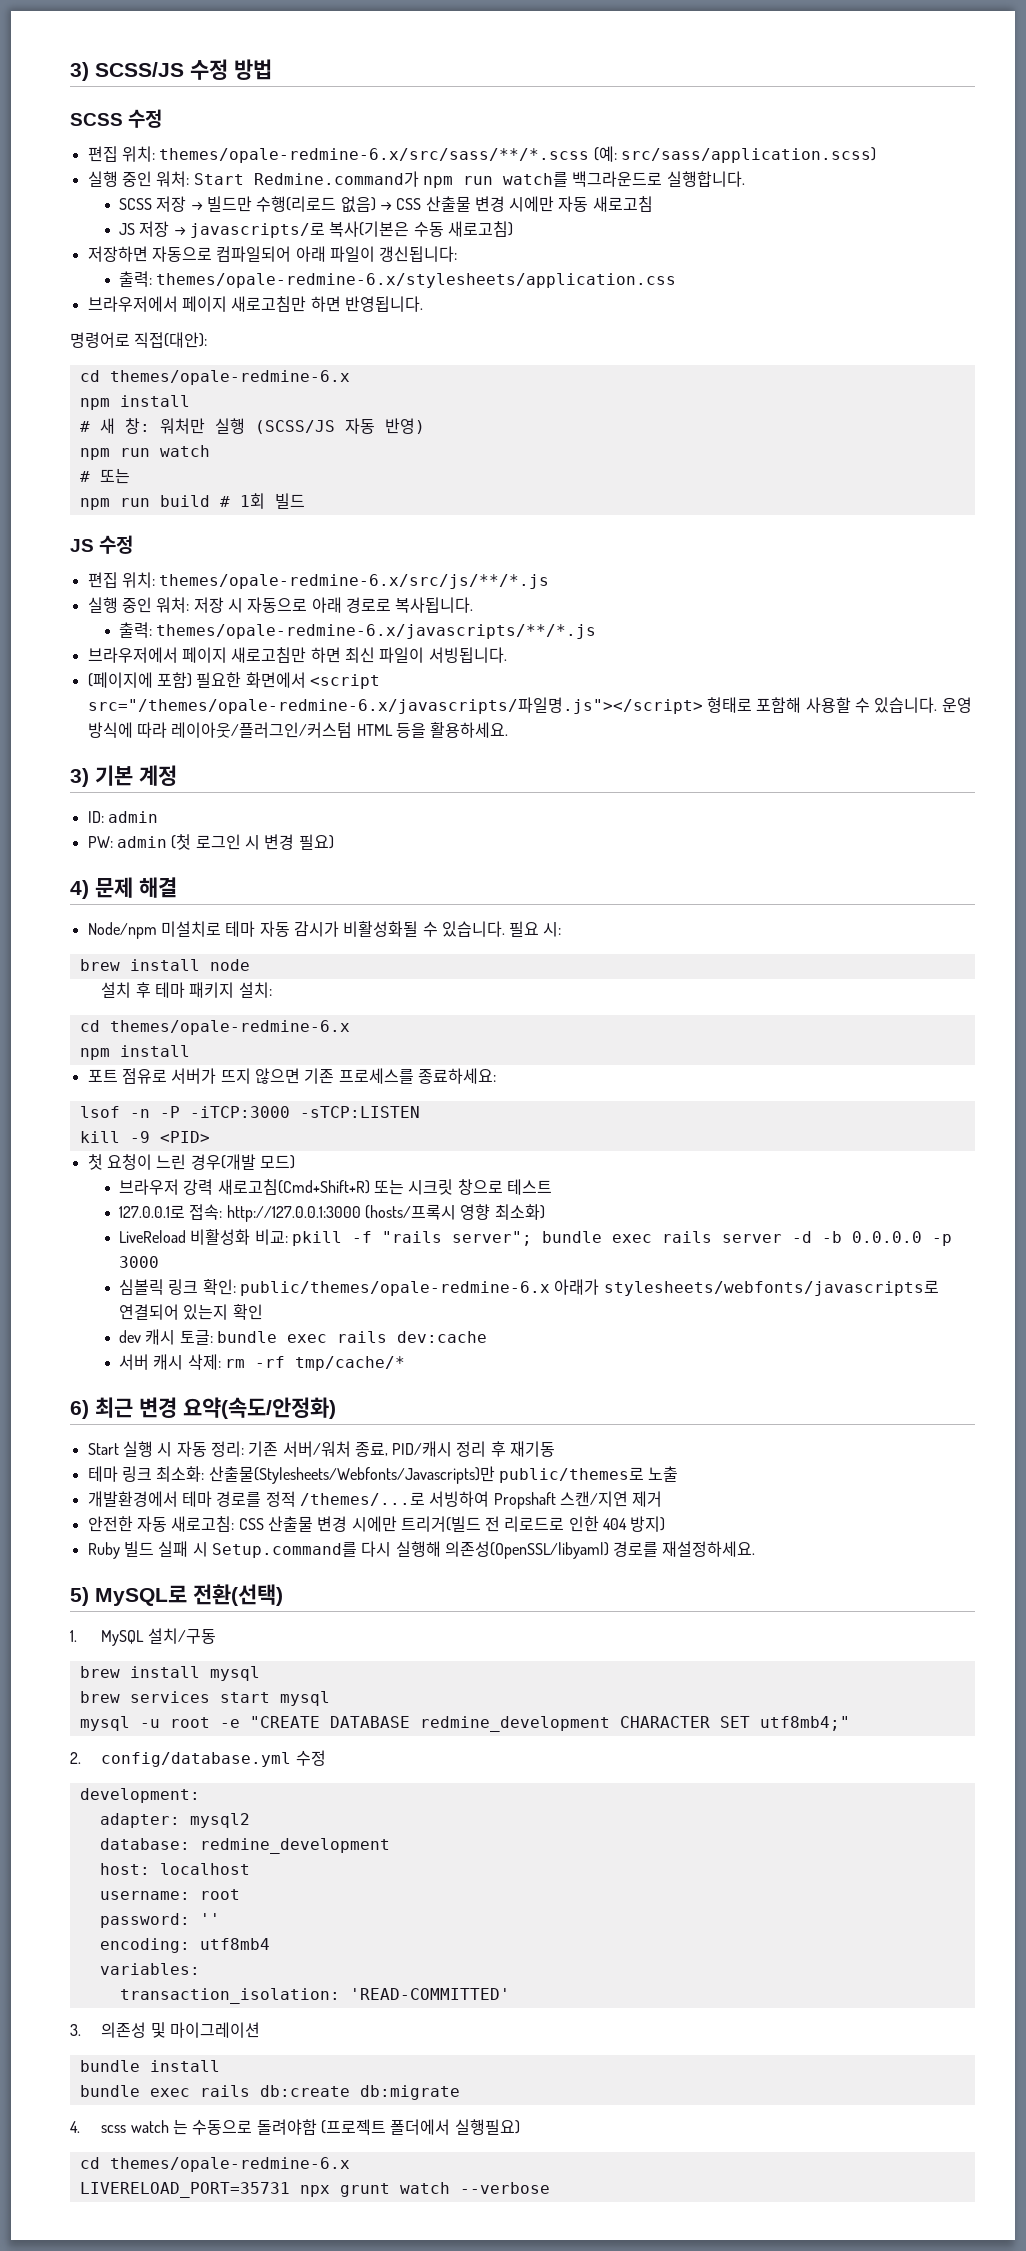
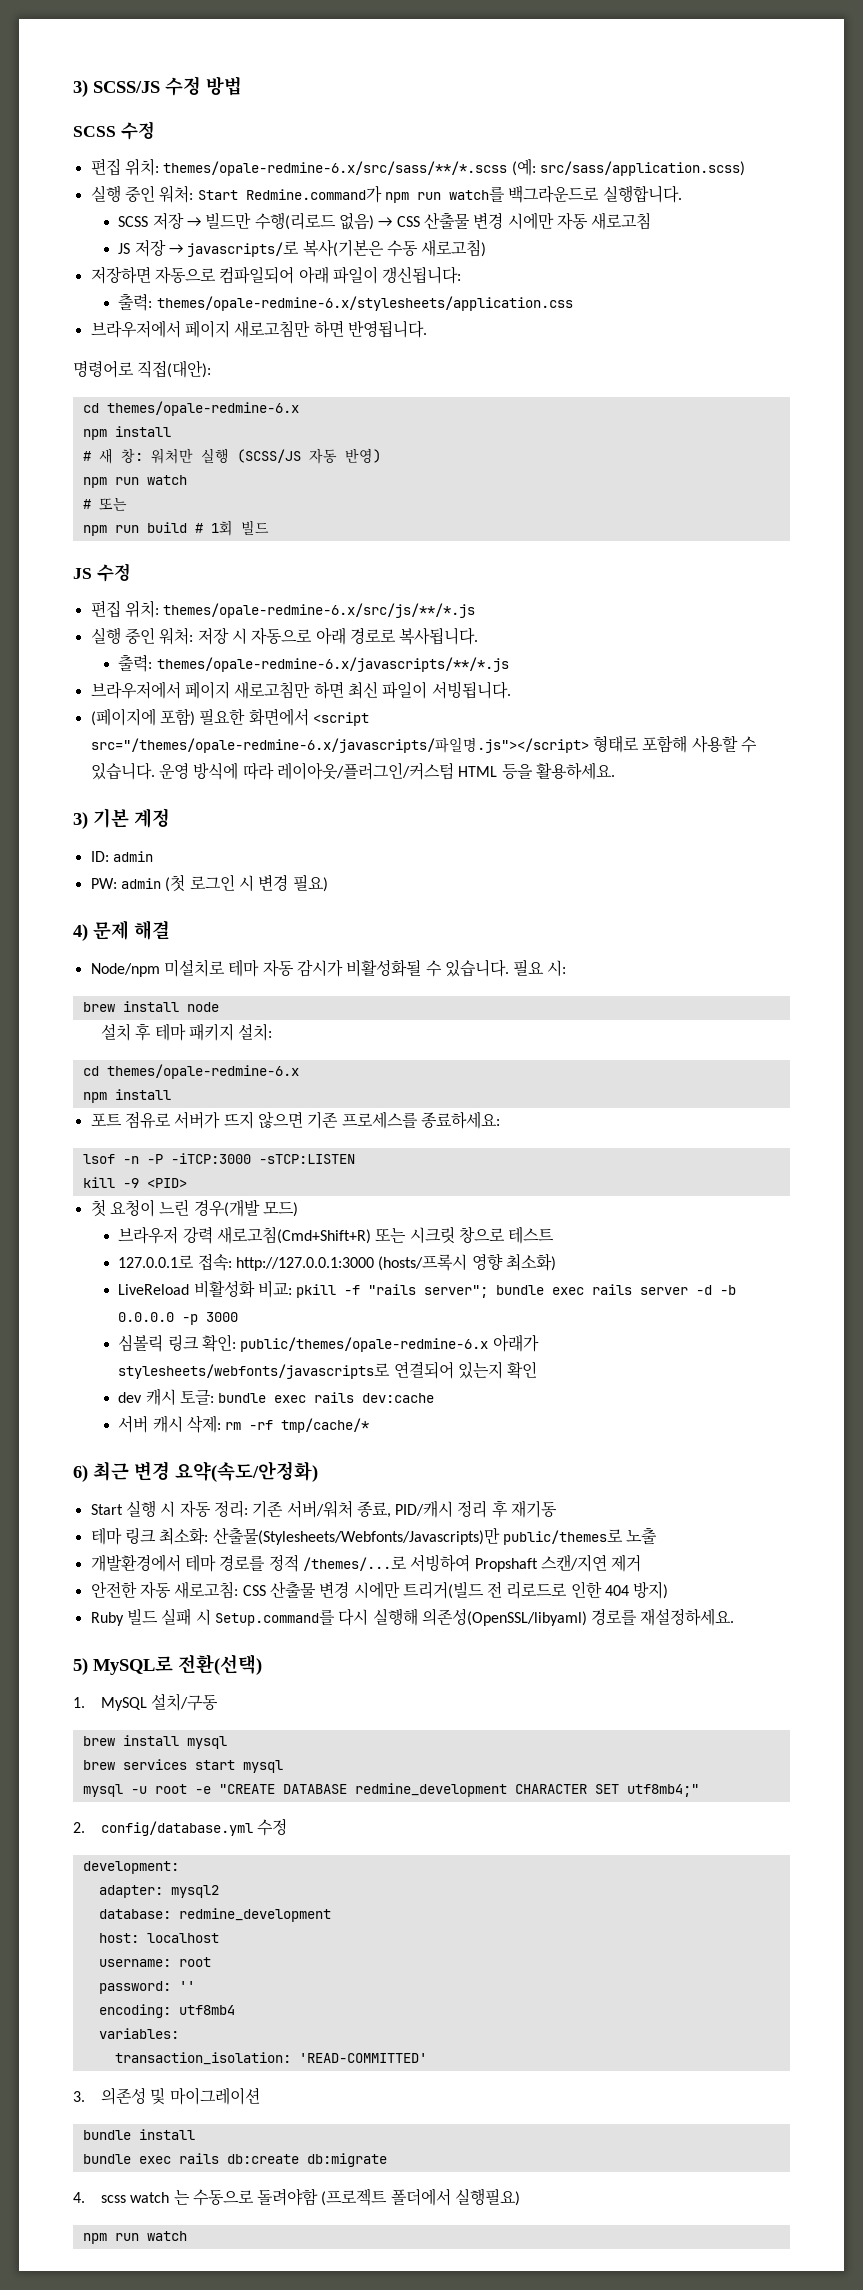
[79,2157,350,2172] [79,2182,550,2198] cd themes/opale-redmine-6.x // LIVERELOAD_PORT=35731 npx grunt watch --verbose -> [82,2231,187,2244] npm run watch

